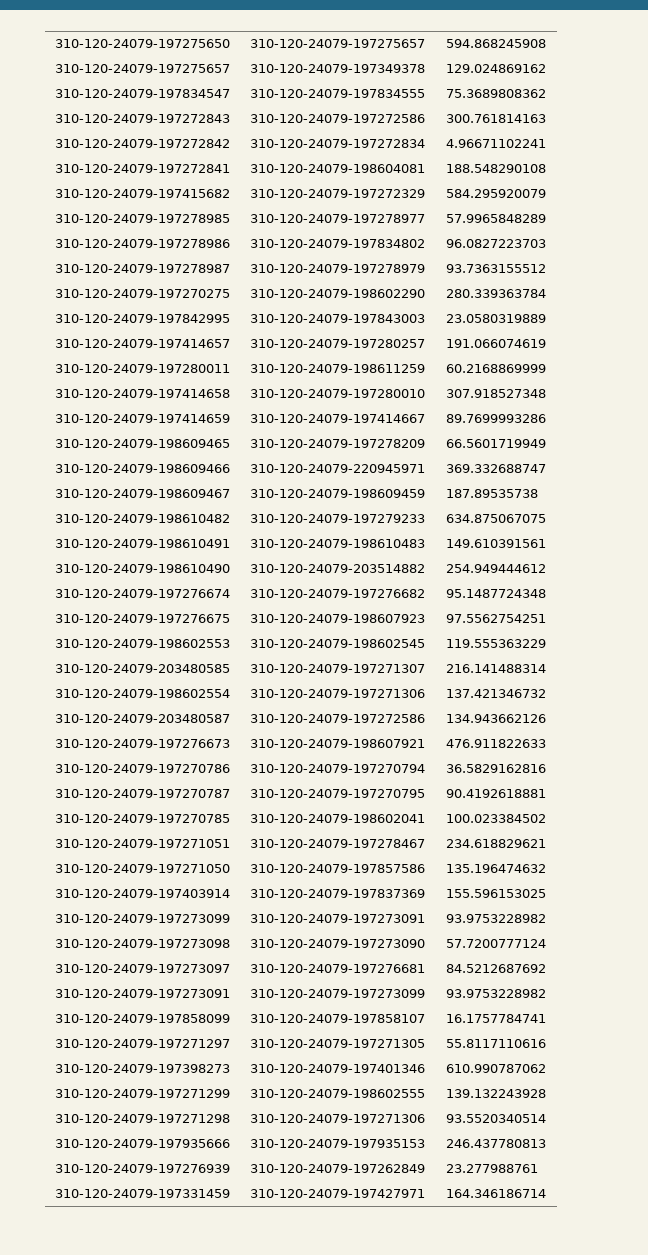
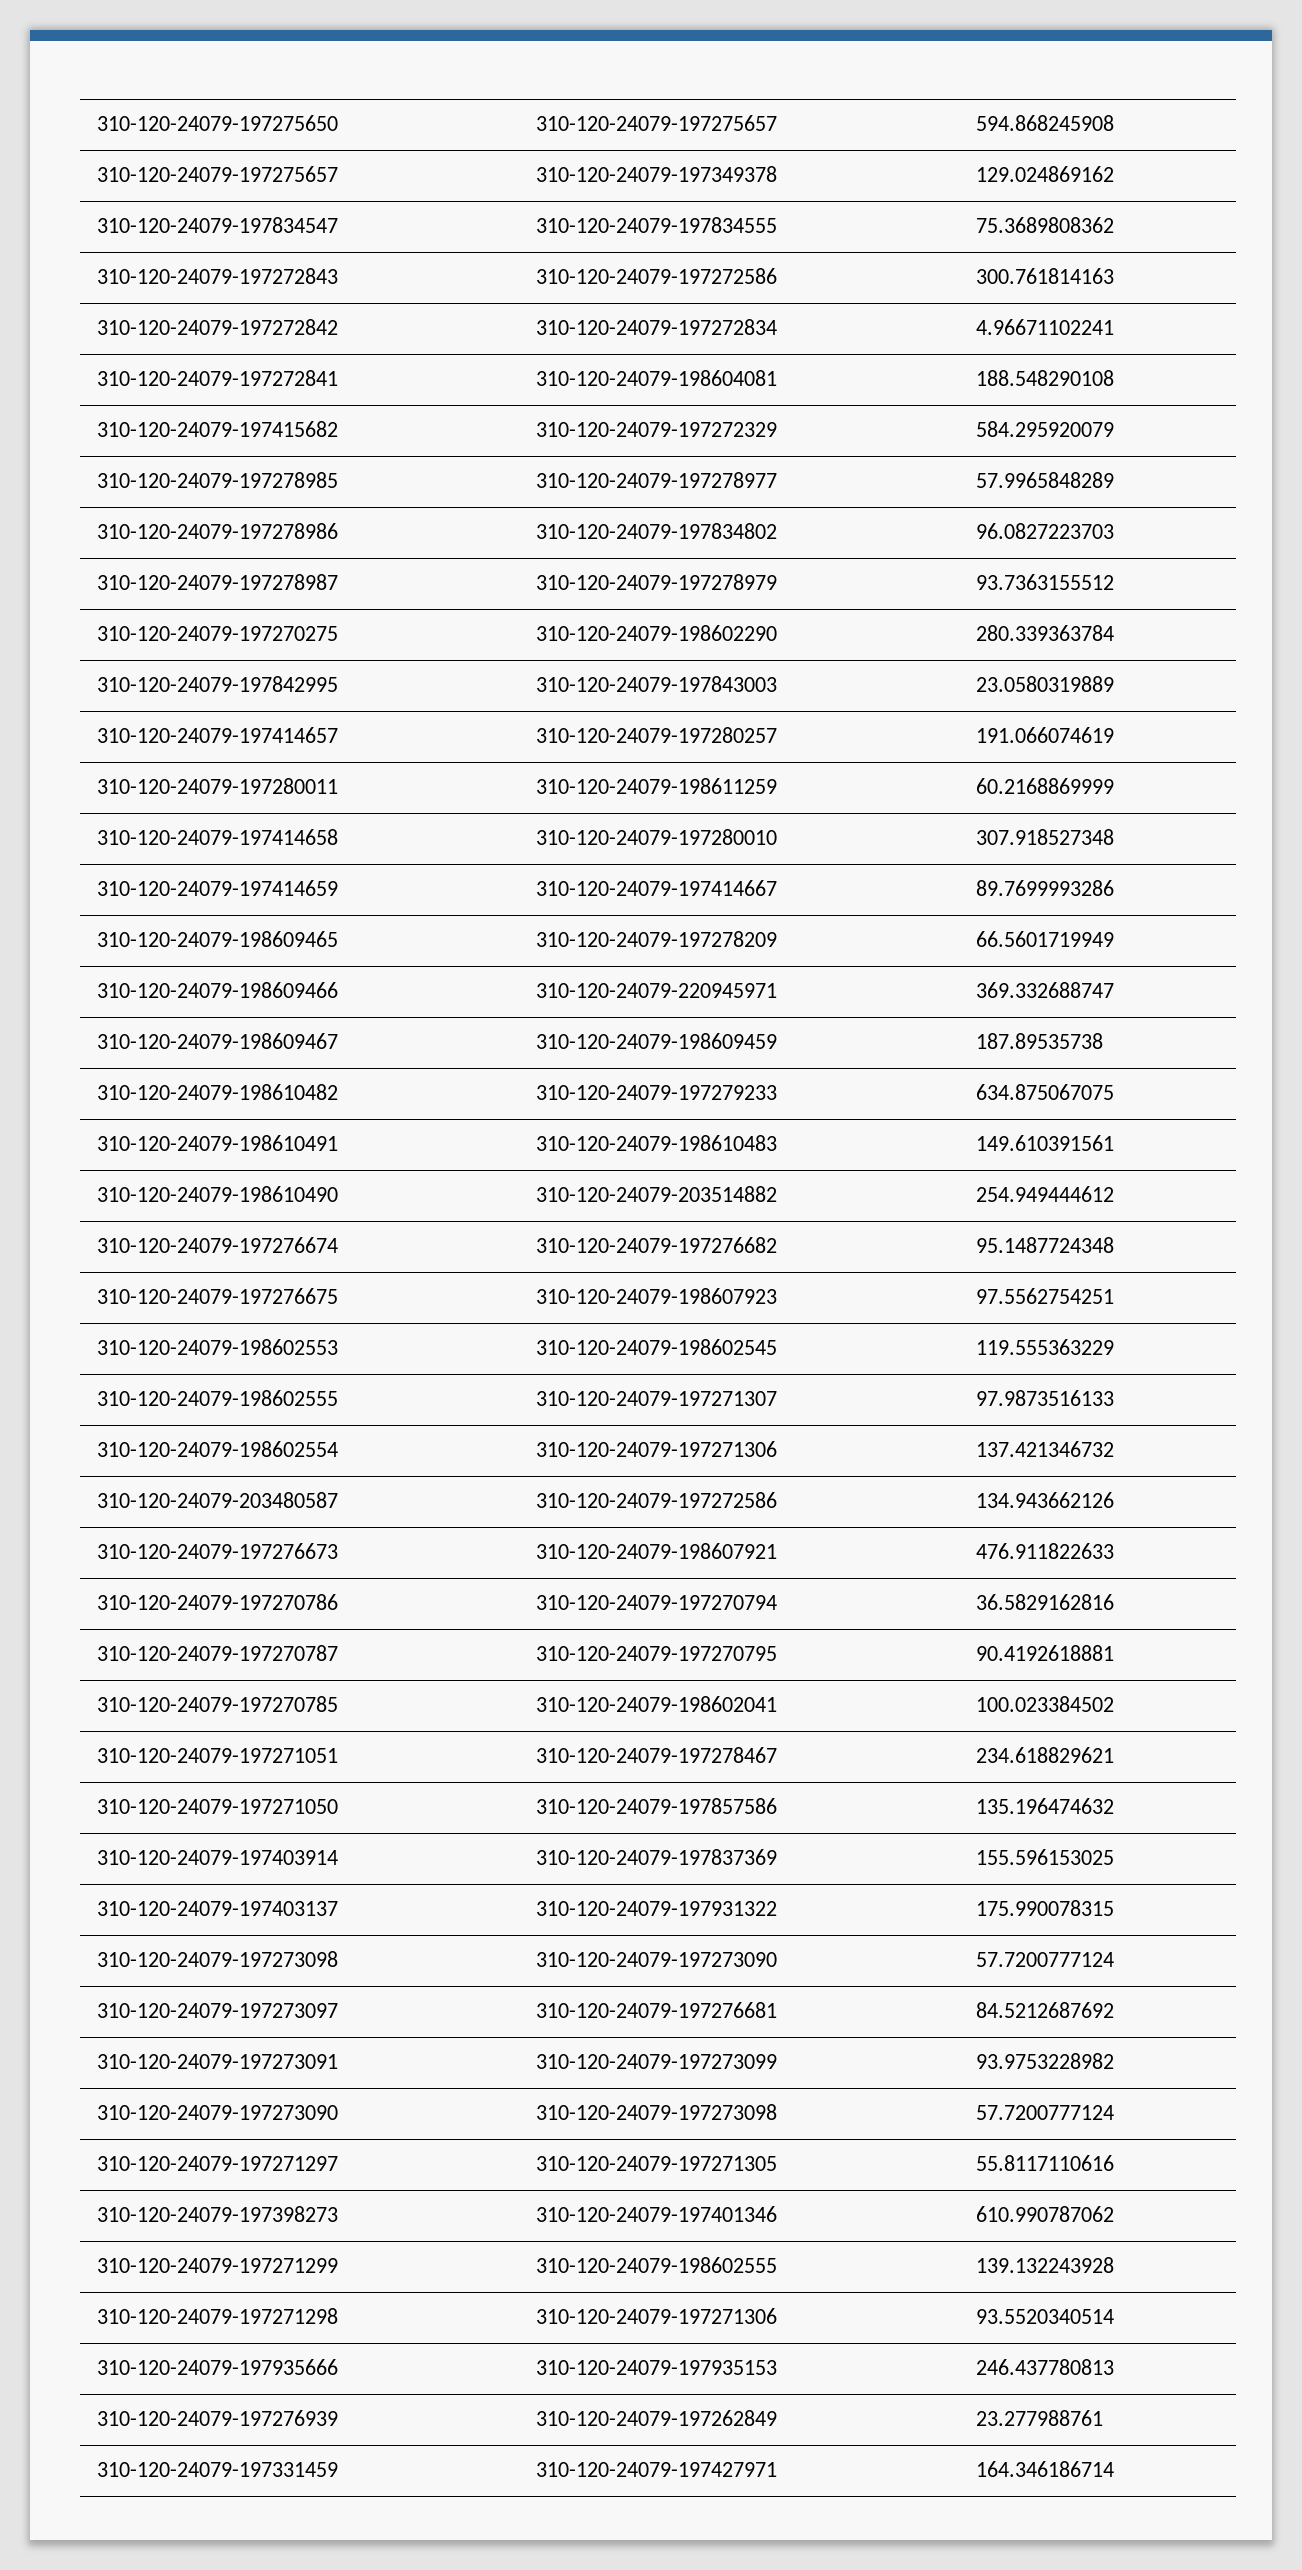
[54,664,230,673] 310-120-24079-203480585 -> [97,1390,339,1406] 310-120-24079-198602555
[445,664,546,673] 216.141488314 -> [976,1390,1115,1406] 97.9873516133
[54,914,230,923] [249,914,425,923] [445,914,546,923] 310-120-24079-197273099 | 310-120-24079-197273091 | 93.9753228982 -> [97,1901,339,1916] [536,1901,778,1916] [976,1900,1115,1916] 310-120-24079-197403137 | 310-120-24079-197931322 | 175.990078315
[54,1014,230,1023] [249,1014,425,1023] [445,1014,546,1023] 310-120-24079-197858099 | 310-120-24079-197858107 | 16.1757784741 -> [97,2105,339,2120] [536,2104,778,2120] [976,2105,1115,2120] 310-120-24079-197273090 | 310-120-24079-197273098 | 57.7200777124

